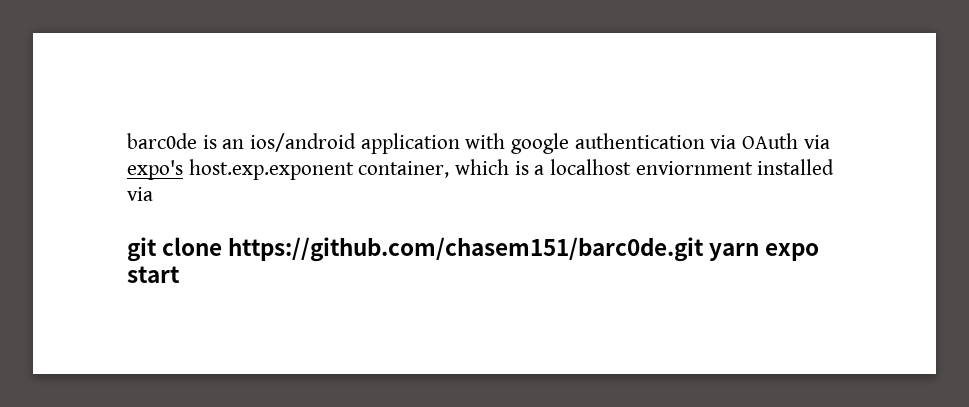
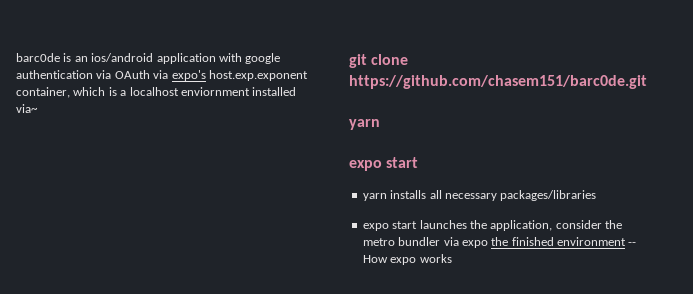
[127,187,153,201] via -> [16,104,38,113] via~
[709,243,820,261] [127,266,180,283] yarn expo start -> [349,119,380,130] [349,157,419,171] [362,190,597,201] [362,220,622,231] [362,237,637,248] [362,254,452,265] // yarn // expo start // yarn installs all necessary packages/libraries // expo start launches the application, consider the metro bundler via expo the finished environment -- How expo works

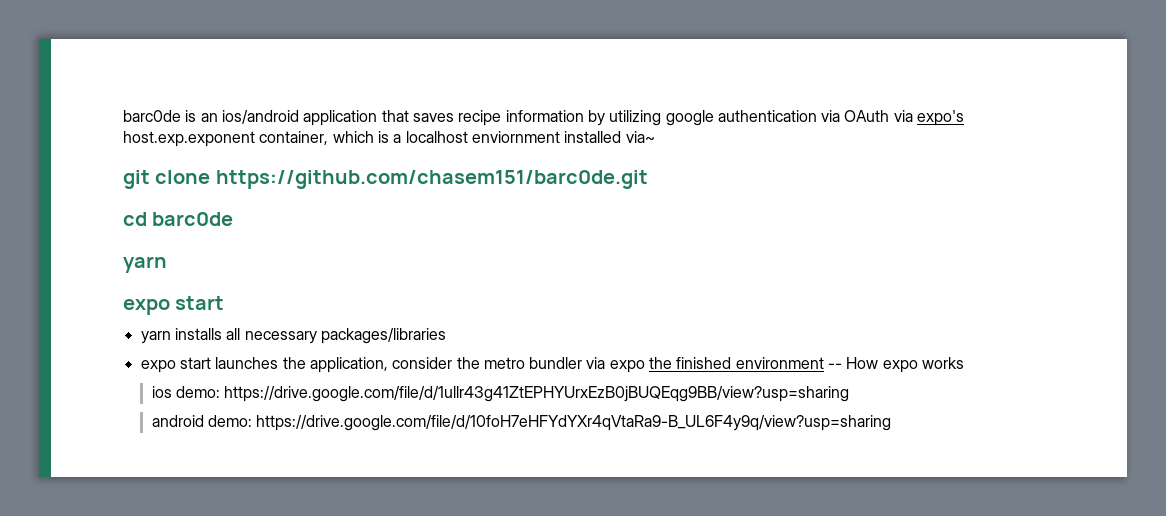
[218,53,242,62] with -> [381,110,662,126] that saves recipe information by utilizing
(647, 82) none -> [123,212,234,226] // cd barc0de
(452, 258) none -> [151,386,850,402] [151,415,892,431] // ios demo: https://drive.google.com/file/d/1ullr43g41ZtEPHYUrxEzB0jBUQEqg9BB/view?usp=sharing // android demo: https://drive.google.com/file/d/10foH7eHFYdYXr4qVtaRa9-B_UL6F4y9q/view?usp=sharing

